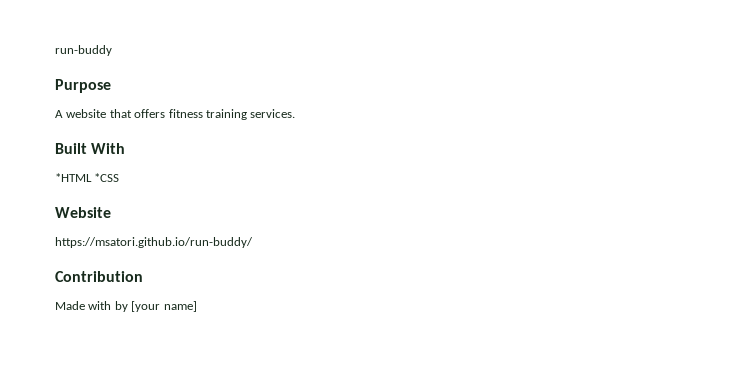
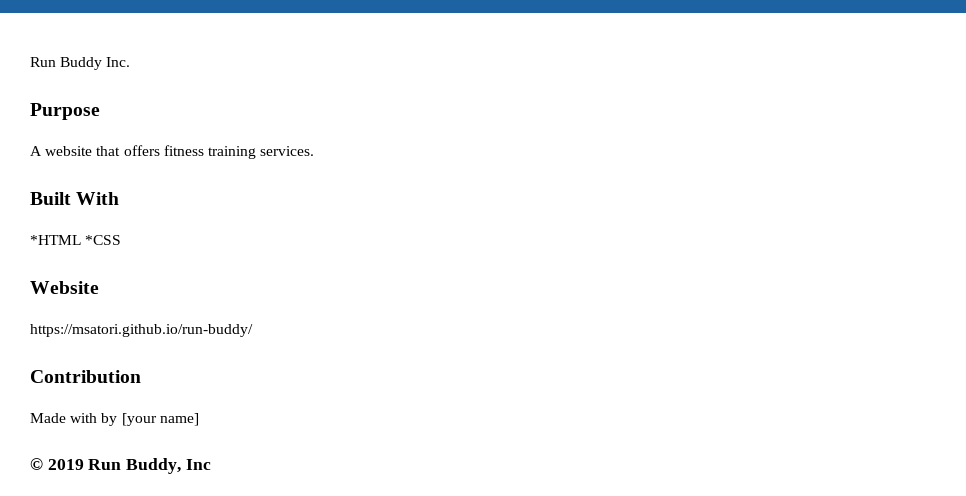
[55,45,112,56] run-buddy -> [30,57,131,70] Run Buddy Inc.
(197, 306) none -> [30,458,211,474] // © 2019 Run Buddy, Inc

